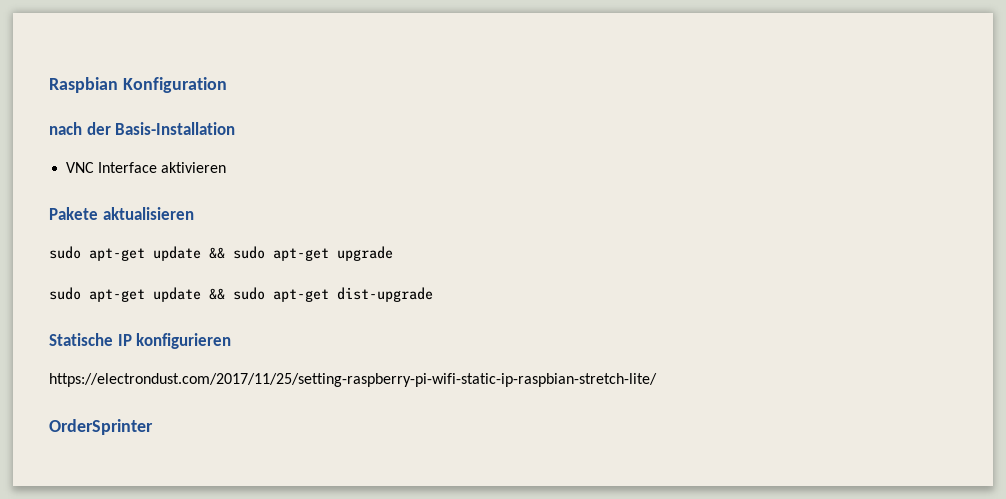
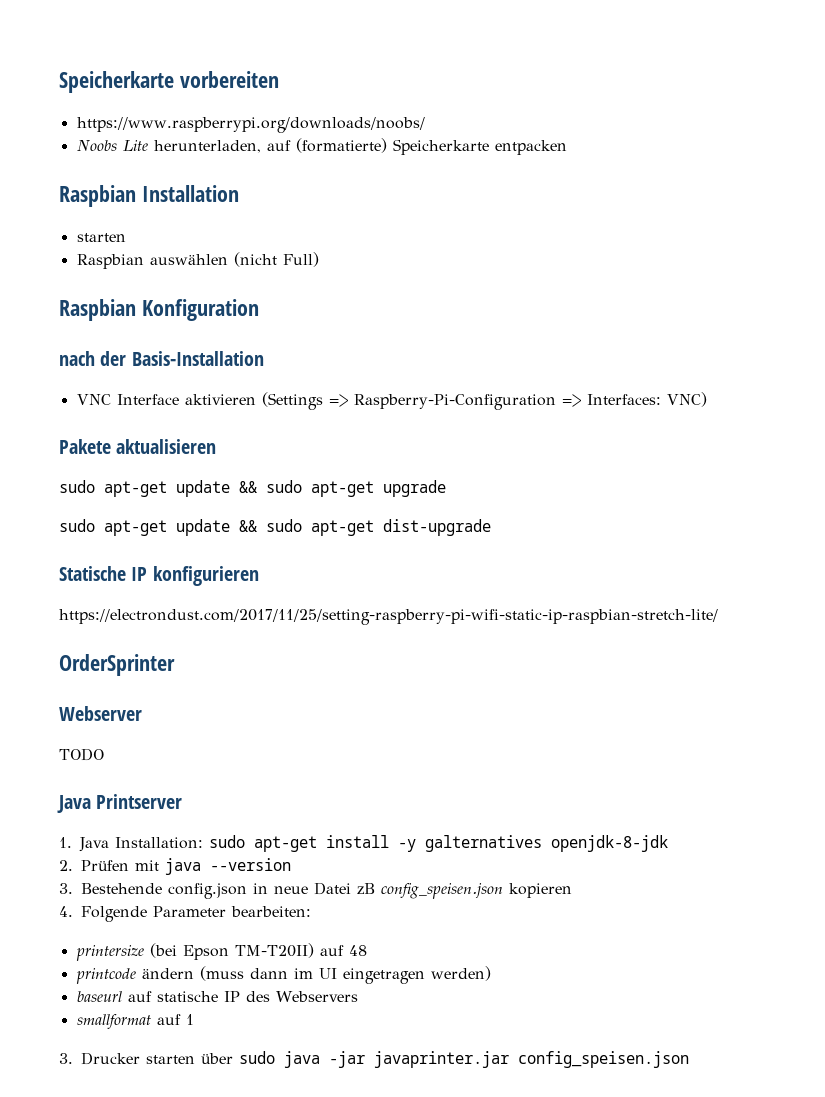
(49, 85) none -> [59,71,279,93] [76,117,425,133] [76,138,567,155] [59,185,239,207] [76,233,126,242] [76,252,319,269] Speicherkarte vorbereiten // https://www.raspberrypi.org/downloads/noobs/ // Noobs Lite herunterladen, auf (formatierte) Speicherkarte entpacken // Raspbian Installation // starten // Raspbian auswählen (nicht Full) //
(227, 167) none -> [261,392,707,410] (Settings => Raspberry-Pi-Configuration => Interfaces: VNC)
(153, 427) none -> [59,706,142,721] [59,748,104,761] [57,794,183,813] [59,835,668,852] [59,858,291,875] [59,882,572,899] [59,906,311,922] [75,943,367,961] [75,966,491,984] [76,991,358,1002] [76,1014,194,1029] [59,1051,689,1068] // Webserver // TODO // Java Printserver // 1. Java Installation: sudo apt-get install -y galternatives openjdk-8-jdk // 2. Prüfen mit java --version // 3. Bestehende config.json in neue Datei zB config_speisen.json kopieren // 4. Folgende Parameter bearbeiten: // printersize (bei Epson TM-T20II) auf 48 // printcode ändern (muss dann im UI eingetragen werden) // baseurl auf statische IP des Webservers // smallformat auf 1 // 3. Drucker starten über sudo java -jar javaprinter.jar config_speisen.json

